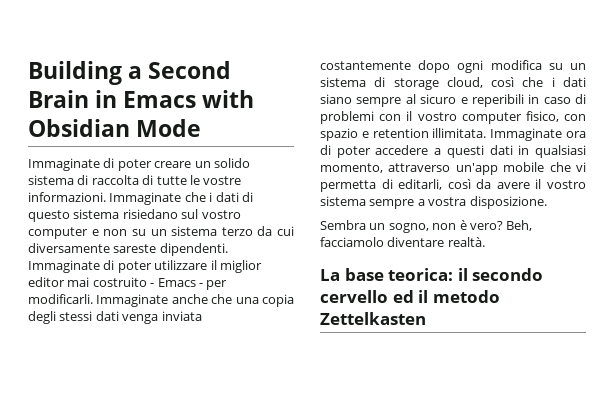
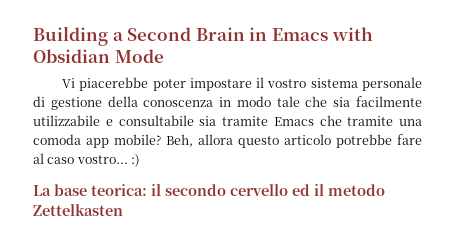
[28,158,250,171] [28,175,242,185] [28,192,253,205] [28,209,241,222] [28,226,294,239] [28,243,228,256] [28,260,262,273] [28,277,228,290] [28,294,294,307] [28,311,202,324] [320,60,586,73] [320,77,586,90] [320,94,586,107] [320,111,586,124] [320,128,586,141] [320,145,586,158] [320,162,586,175] [320,179,586,192] [320,196,547,209] [320,220,533,233] [320,237,485,247] Immaginate di poter creare un solido sistema di raccolta di tutte le vostre informazioni. Immaginate che i dati di questo sistema risiedano sul vostro computer e non su un sistema terzo da cui diversamente sareste dipendenti. Immaginate di poter utilizzare il miglior editor mai costruito - Emacs - per modificarli. Immaginate anche che una copia degli stessi dati venga inviata costantemente dopo ogni modifica su un sistema di storage cloud, così che i dati siano sempre al sicuro e reperibili in caso di problemi con il vostro computer fisico, con spazio e retention illimitata. Immaginate ora di poter accedere a questi dati in qualsiasi momento, attraverso un'app mobile che vi permetta di editarli, così da avere il vostro sistema sempre a vostra disposizione. // Sembra un sogno, non è vero? Beh, facciamolo diventare realtà. -> [62,77,423,91] [33,96,422,110] [33,115,422,126] [33,134,422,148] [33,153,141,167] Vi piacerebbe poter impostare il vostro sistema personale di gestione della conoscenza in modo tale che sia facilmente utilizzabile e consultabile sia tramite Emacs che tramite una comoda app mobile? Beh, allora questo articolo potrebbe fare al caso vostro... :)

